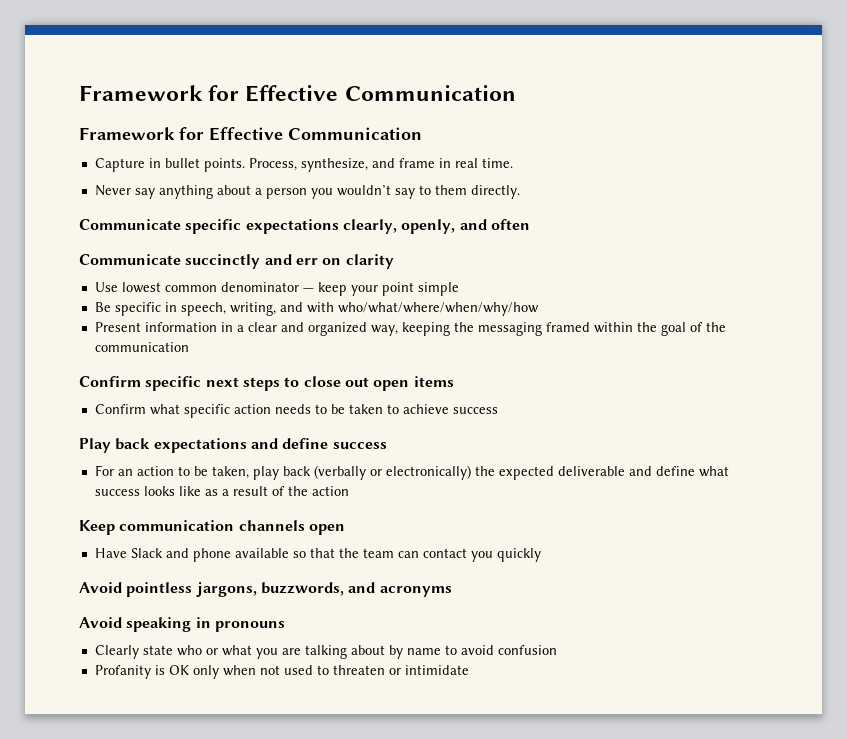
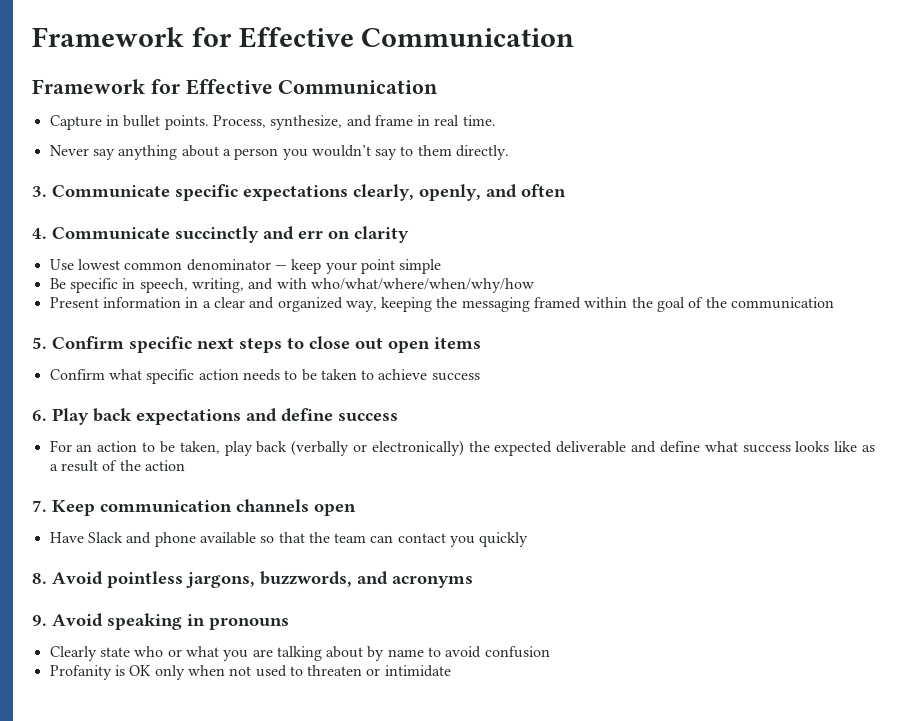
(520, 192) none -> [32,186,47,197] 3.
(530, 224) none -> [32,228,47,239] 4.
(189, 347) none -> [32,337,47,349] 5.
(498, 410) none -> [32,410,47,421] 6.
(349, 491) none -> [32,500,47,512] 7.
(541, 555) none -> [32,573,47,584] 8.
(452, 591) none -> [32,615,47,626] 9.

